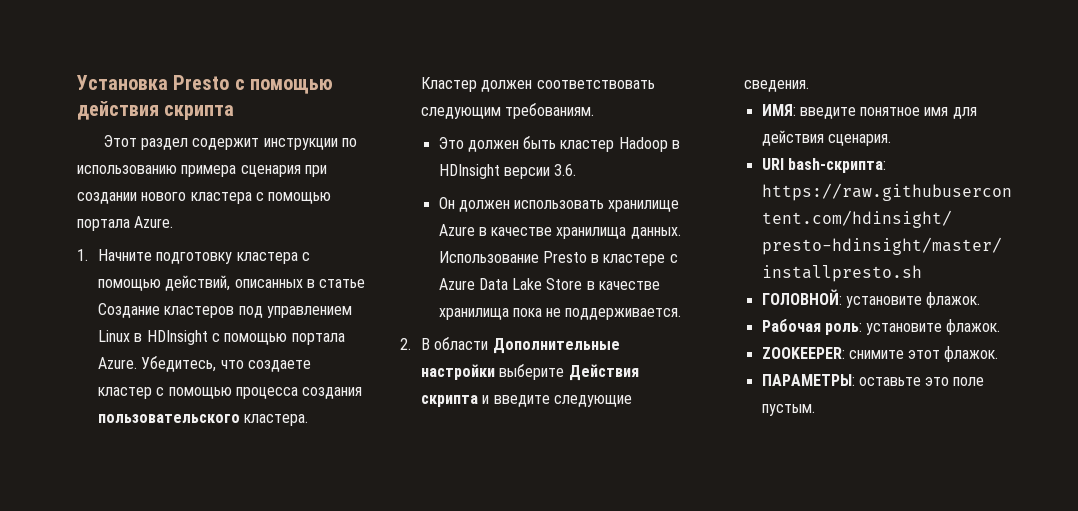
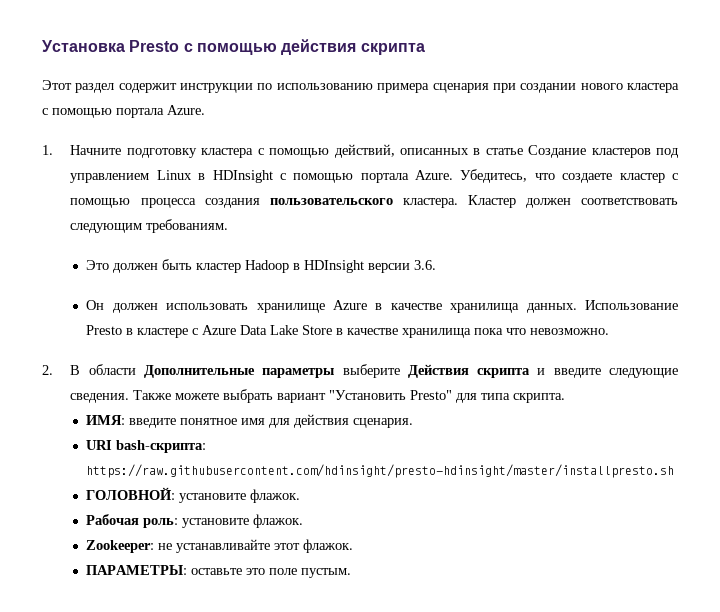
[546,308,682,320] не поддерживается. -> [506,328,610,335] что невозможно.
[420,364,495,380] настройки -> [262,368,335,378] параметры
(809, 86) none -> [133,389,566,403] Также можете выбрать вариант "Установить Presto" для типа скрипта.
[761,347,904,359] ZOOKEEPER: снимите -> [86,539,271,553] Zookeeper: не устанавливайте

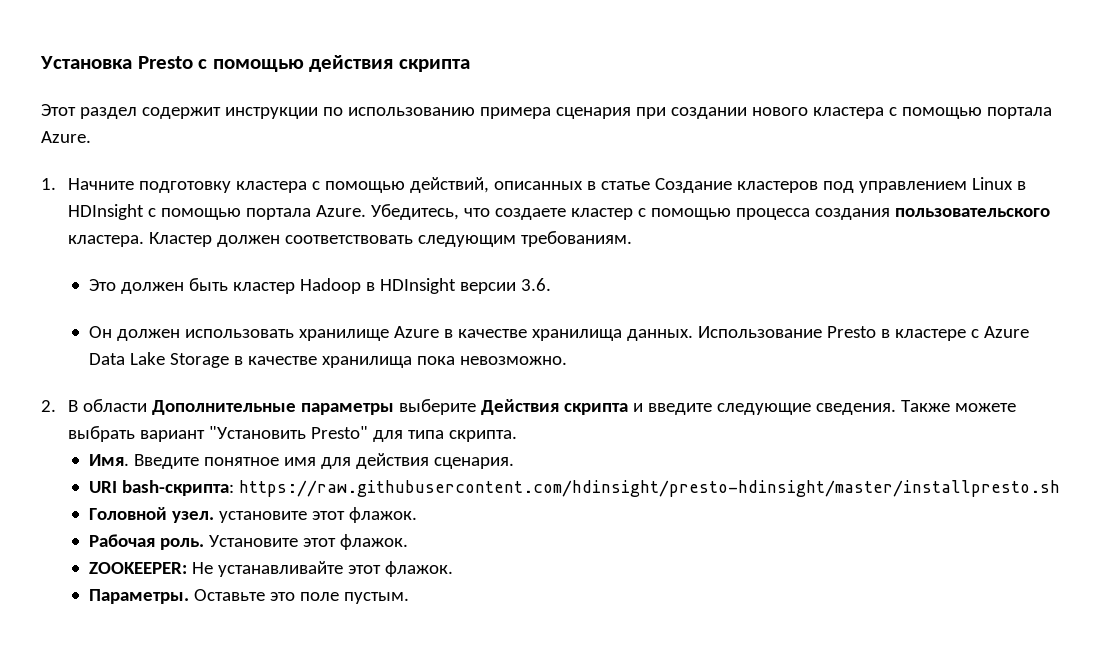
[302,325,333,335] Store -> [169,353,229,368] Storage
[506,328,527,335] что -> (455, 360) none
[86,415,177,428] ИМЯ: введите -> [88,454,199,469] Имя. Введите
[86,487,247,503] ГОЛОВНОЙ: установите -> [88,507,345,523] Головной узел. установите этот
[143,514,304,528] [86,540,173,553] роль: установите флажок. // Zookeeper: не -> [159,534,408,550] [88,562,213,574] роль. Установите этот флажок. // ZOOKEEPER: Не
[86,565,243,575] ПАРАМЕТРЫ: оставьте -> [88,589,265,604] Параметры. Оставьте

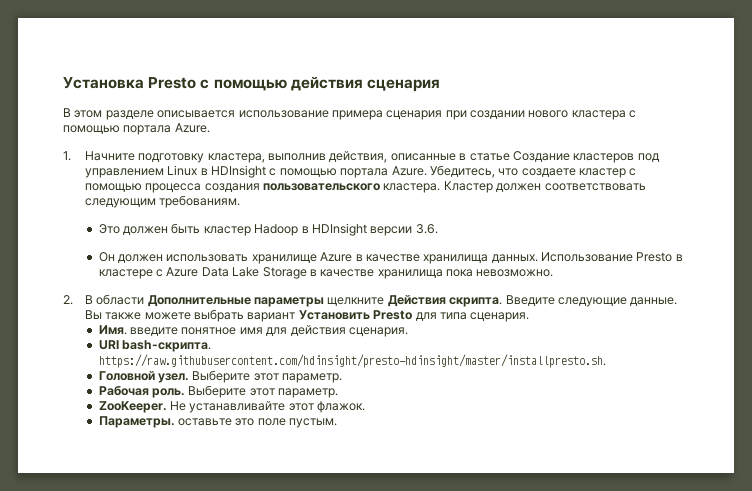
[398,59,470,72] [41,104,475,119] скрипта // Этот раздел содержит инструкции по использованию -> [366,79,440,92] [63,108,329,120] сценария // В этом разделе описывается использование
[236,177,584,193] кластера с помощью действий, описанных -> [207,151,456,163] кластера, выполнив действия, описанные
[399,399,951,415] выберите Действия скрипта и введите следующие сведения. Также -> [327,295,678,307] [84,310,142,320] щелкните Действия скрипта. Введите следующие данные. Вы также
[209,426,369,439] "Установить Presto" -> [298,310,413,320] Установить Presto
[449,430,518,442] скрипта. -> [470,312,530,322] сценария.
[133,454,199,469] Введите -> [130,327,179,336] введите
[121,480,1060,497] bash-скрипта: https://raw.githubusercontent.com/hdinsight/presto-hdinsight/master/installpresto.sh -> [122,340,212,352] [98,354,606,368] bash-скрипта. https://raw.githubusercontent.com/hdinsight/presto-hdinsight/master/installpresto.sh.
[218,507,417,523] установите этот флажок. -> [192,370,343,383] Выберите этот параметр.
[208,534,408,550] [88,562,187,574] Установите этот флажок. // ZOOKEEPER: -> [188,385,339,398] [98,401,167,413] Выберите этот параметр. // ZooKeeper.
[193,589,265,601] Оставьте -> [178,418,233,426] оставьте

